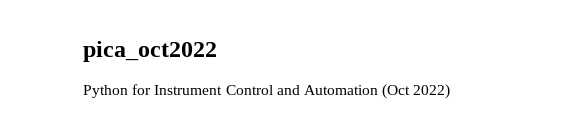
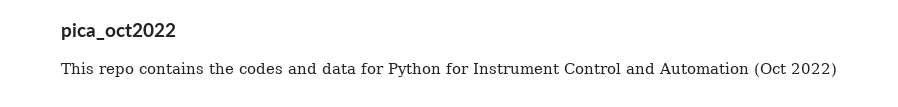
(217, 51) none -> [61,62,384,77] This repo contains the codes and data for

